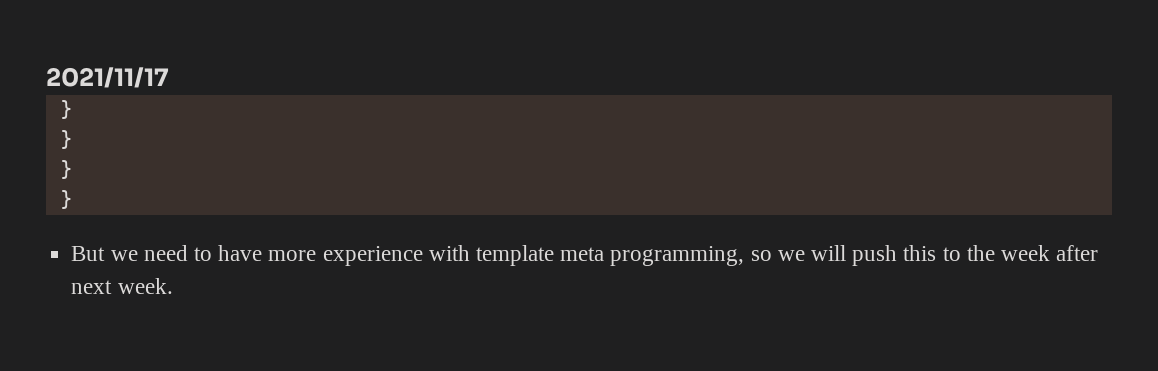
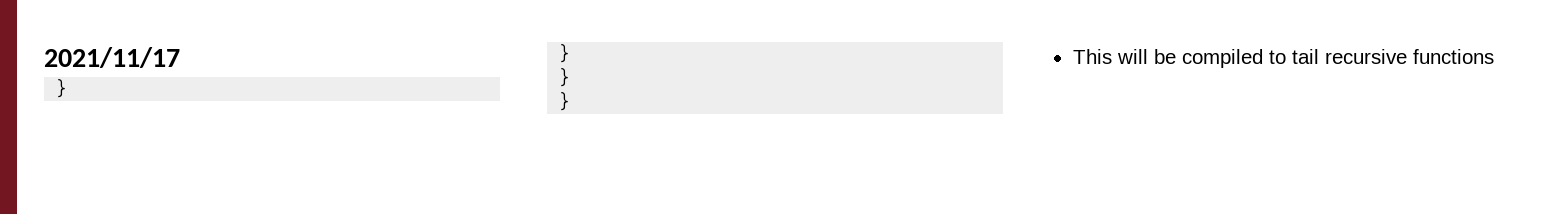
[71,245,1099,266] [71,278,173,294] But we need to have more experience with template meta programming, so we will push this to the week after next week. -> [1072,49,1494,68] This will be compiled to tail recursive functions

